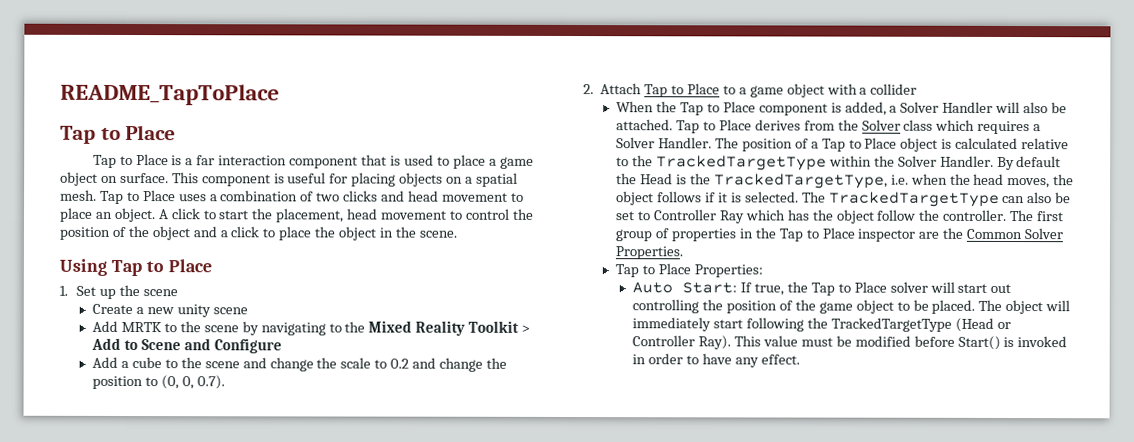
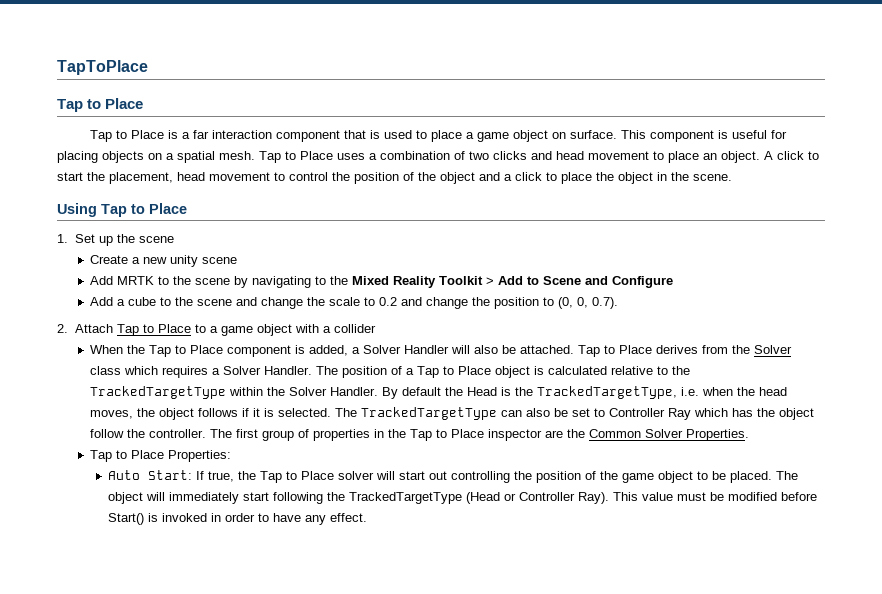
[60,83,280,106] README_TapToPlace -> [57,60,148,75] TapToPlace

